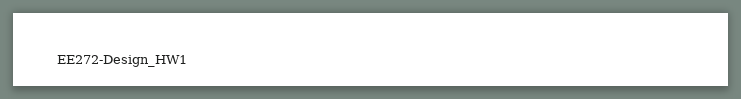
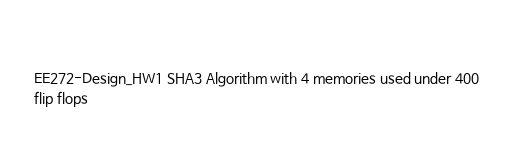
(187, 61) none -> [166,72,480,87] [34,91,88,107] SHA3 Algorithm with 4 memories used under 400 flip flops

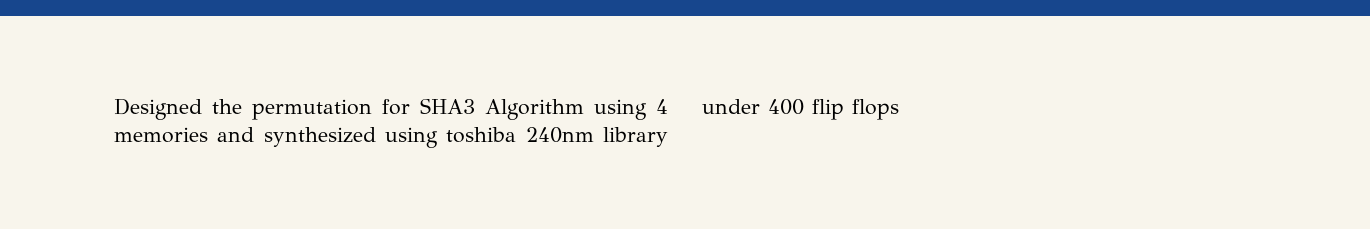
[34,73,163,87] EE272-Design_HW1 -> [114,98,410,120] Designed the permutation for
[270,72,298,85] with -> [594,99,647,120] using
[379,72,411,84] used -> [217,127,668,148] and synthesized using toshiba 240nm library

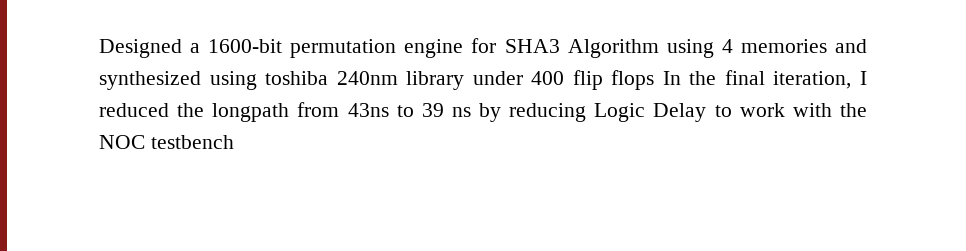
[212,99,372,120] the permutation -> [190,39,464,58] a 1600-bit permutation engine
(899, 109) none -> [662,70,868,89] [99,102,867,122] [99,135,234,149] In the final iteration, I reduced the longpath from 43ns to 39 ns by reducing Logic Delay to work with the NOC testbench

